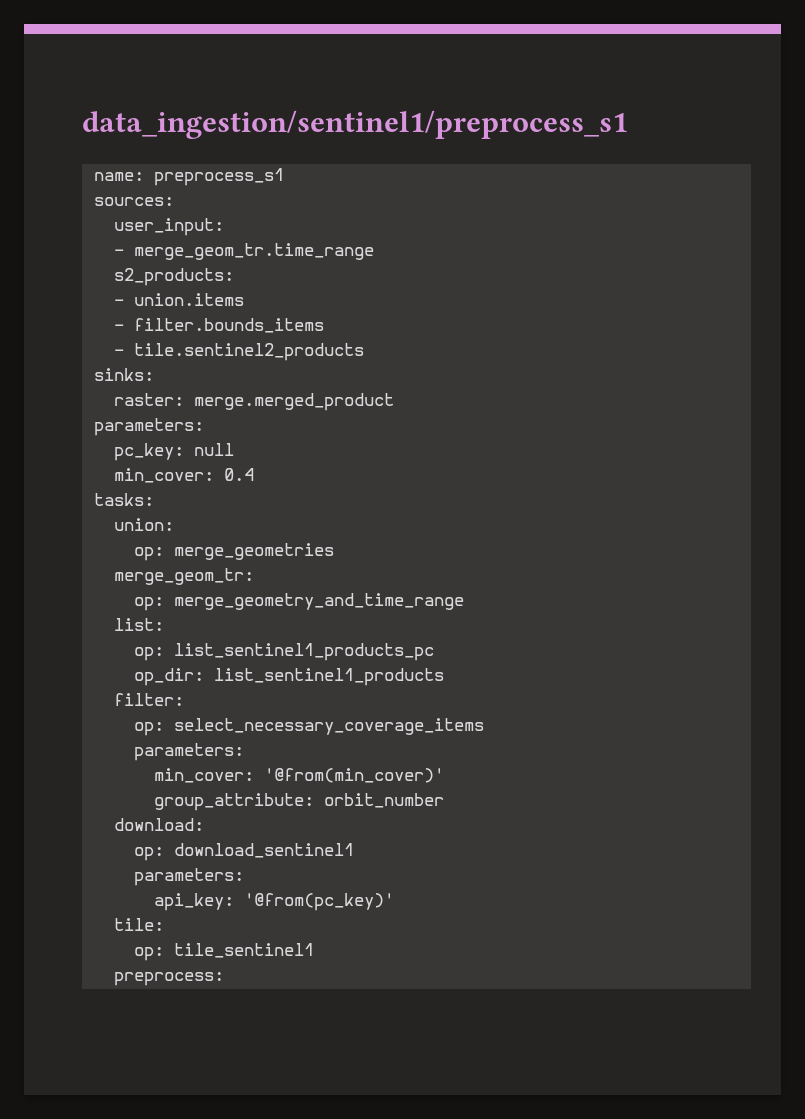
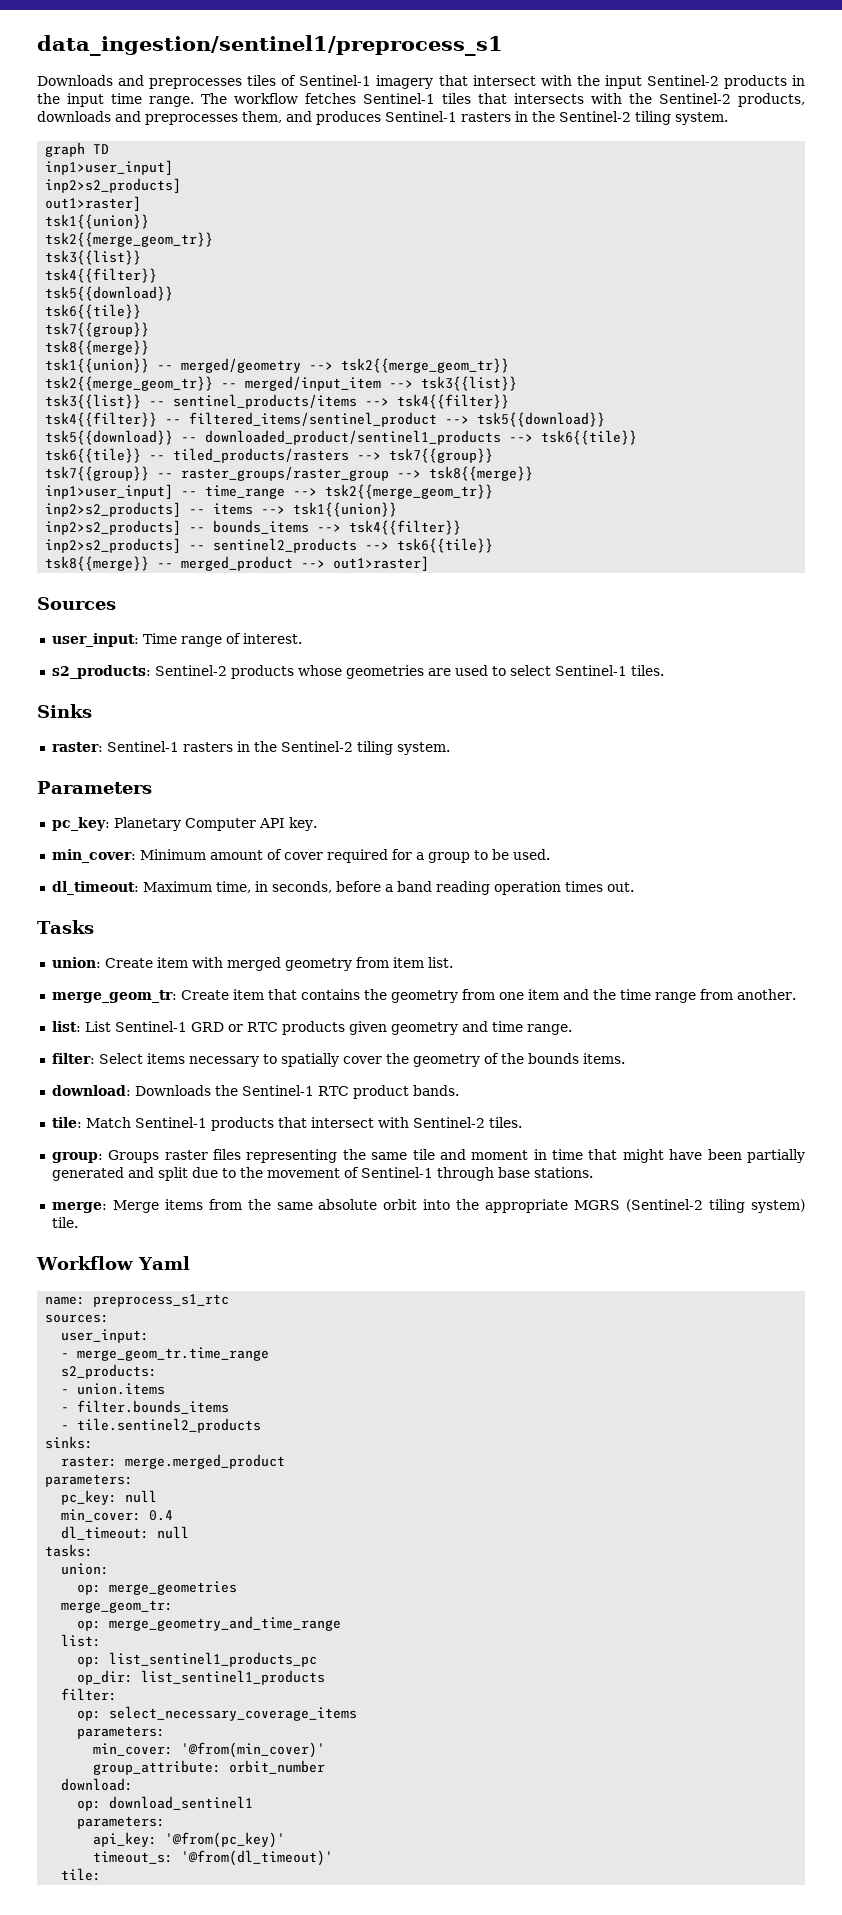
(628, 124) none -> [37,75,805,89] [37,93,805,107] [37,111,728,125] [45,142,110,157] [45,160,174,175] [45,178,182,193] [45,196,142,211] [45,214,150,229] [45,232,214,247] [45,250,142,265] [45,268,158,283] [45,286,174,301] [45,304,142,319] [45,322,150,337] [45,340,150,355] [45,358,510,373] [45,376,518,391] [45,394,510,409] [45,412,606,427] [45,430,638,445] [45,448,494,463] [45,466,534,481] [45,484,494,499] [45,502,398,517] [45,520,462,535] [45,538,494,553] [45,556,430,571] [37,597,116,610] [51,633,302,647] [51,665,664,679] [37,704,92,718] [51,741,450,755] [37,781,152,794] [51,817,317,831] [51,849,550,863] [51,881,634,895] [37,920,94,934] [51,957,453,971] [51,989,796,1003] [51,1021,572,1035] [51,1053,625,1067] [51,1085,459,1099] [51,1117,522,1131] [51,1149,805,1163] [51,1167,593,1181] [51,1199,805,1213] [51,1217,78,1228] [36,1256,190,1270] // Downloads and preprocesses tiles of Sentinel-1 imagery that intersect with the input Sentinel-2 products in the input time range. The workflow fetches Sentinel-1 tiles that intersects with the Sentinel-2 products, downloads and preprocesses them, and produces Sentinel-1 rasters in the Sentinel-2 tiling system. // graph TD // inp1>user_input] // inp2>s2_products] // out1>raster] // tsk1{{union}} // tsk2{{merge_geom_tr}} // tsk3{{list}} // tsk4{{filter}} // tsk5{{download}} // tsk6{{tile}} // tsk7{{group}} // tsk8{{merge}} // tsk1{{union}} -- merged/geometry --> tsk2{{merge_geom_tr}} // tsk2{{merge_geom_tr}} -- merged/input_item --> tsk3{{list}} // tsk3{{list}} -- sentinel_products/items --> tsk4{{filter}} // tsk4{{filter}} -- filtered_items/sentinel_product --> tsk5{{download}} // tsk5{{download}} -- downloaded_product/sentinel1_products --> tsk6{{tile}} // tsk6{{tile}} -- tiled_products/rasters --> tsk7{{group}} // tsk7{{group}} -- raster_groups/raster_group --> tsk8{{merge}} // inp1>user_input] -- time_range --> tsk2{{merge_geom_tr}} // inp2>s2_products] -- items --> tsk1{{union}} // inp2>s2_products] -- bounds_items --> tsk4{{filter}} // inp2>s2_products] -- sentinel2_products --> tsk6{{tile}} // tsk8{{merge}} -- merged_product --> out1>raster] // Sources // user_input: Time range of interest. // s2_products: Sentinel-2 products whose geometries are used to select Sentinel-1 tiles. // Sinks // raster: Sentinel-1 rasters in the Sentinel-2 tiling system. // Parameters // pc_key: Planetary Computer API key. // min_cover: Minimum amount of cover required for a group to be used. // dl_timeout: Maximum time, in seconds, before a band reading operation times out. // Tasks // union: Create item with merged geometry from item list. // merge_geom_tr: Create item that contains the geometry from one item and the time range from another. // list: List Sentinel-1 GRD or RTC products given geometry and time range. // filter: Select items necessary to spatially cover the geometry of the bounds items. // download: Downloads the Sentinel-1 RTC product bands. // tile: Match Sentinel-1 products that intersect with Sentinel-2 tiles. // group: Groups raster files representing the same tile and moment in time that might have been partially generated and split due to the movement of Sentinel-1 through base stations. // merge: Merge items from the same absolute orbit into the appropriate MGRS (Sentinel-2 tiling system) tile. // Workflow Yaml
[154,168,284,186] preprocess_s1 -> [93,1294,230,1307] preprocess_s1_rtc
(254, 474) none -> [61,1526,190,1540] // dl_timeout: null
[114,918,164,931] [134,943,314,961] [114,972,224,986] // tile: // op: tile_sentinel1 // preprocess: -> [93,1850,334,1866] [61,1868,102,1881] // timeout_s: '@from(dl_timeout)' // tile:

